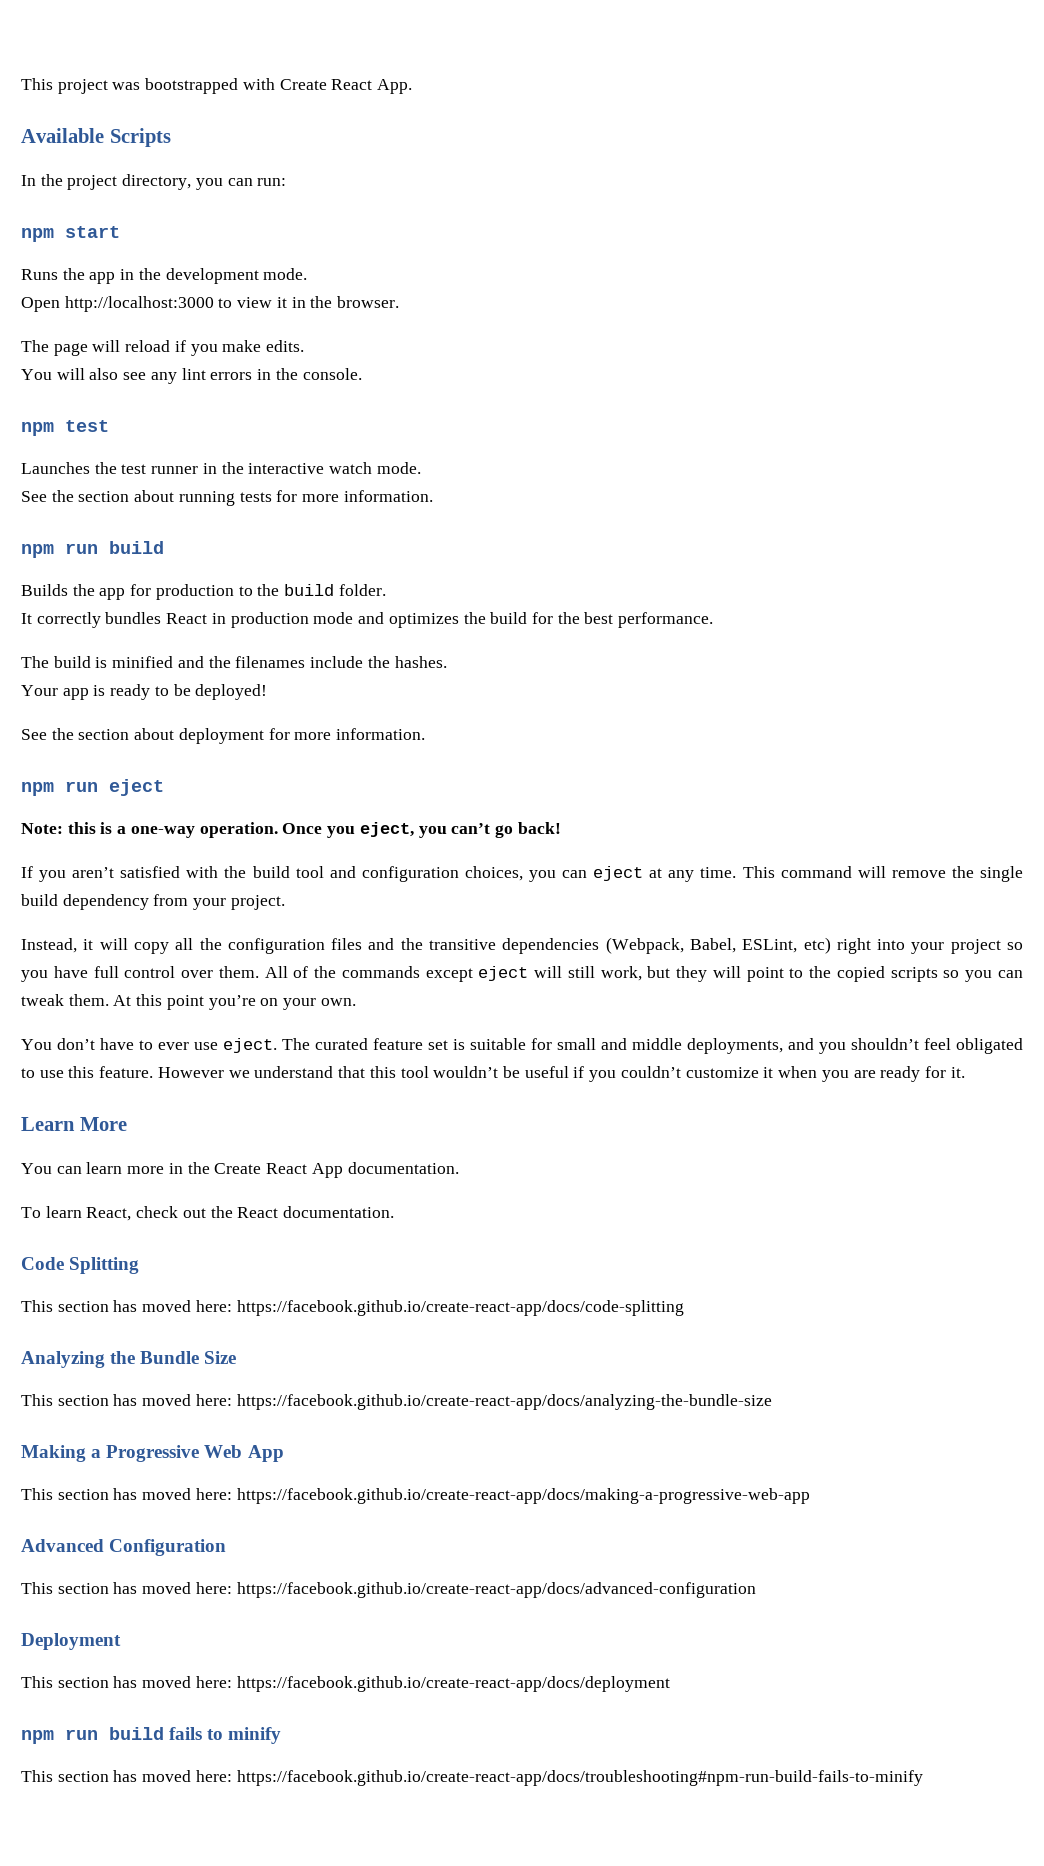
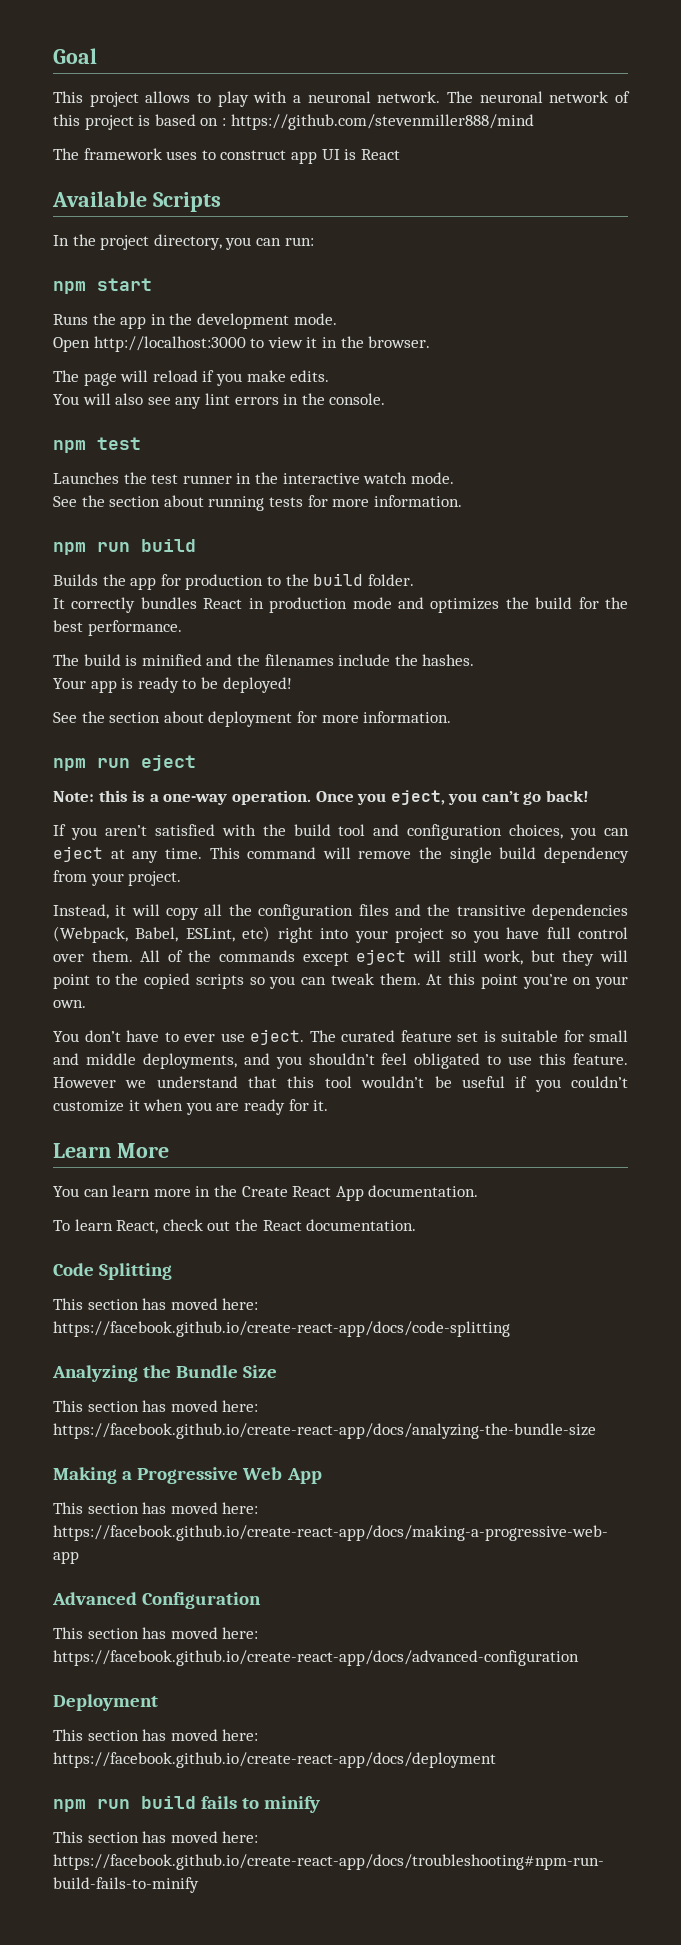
(21, 84) none -> [53,48,97,64] Goal //
[112,78,413,94] was bootstrapped with Create React App. -> [145,91,630,107] [53,114,534,130] [53,148,400,164] allows to play with a neuronal network. The neuronal network of this project is based on : https://github.com/stevenmiller888/mind // The framework uses to construct app UI is React

